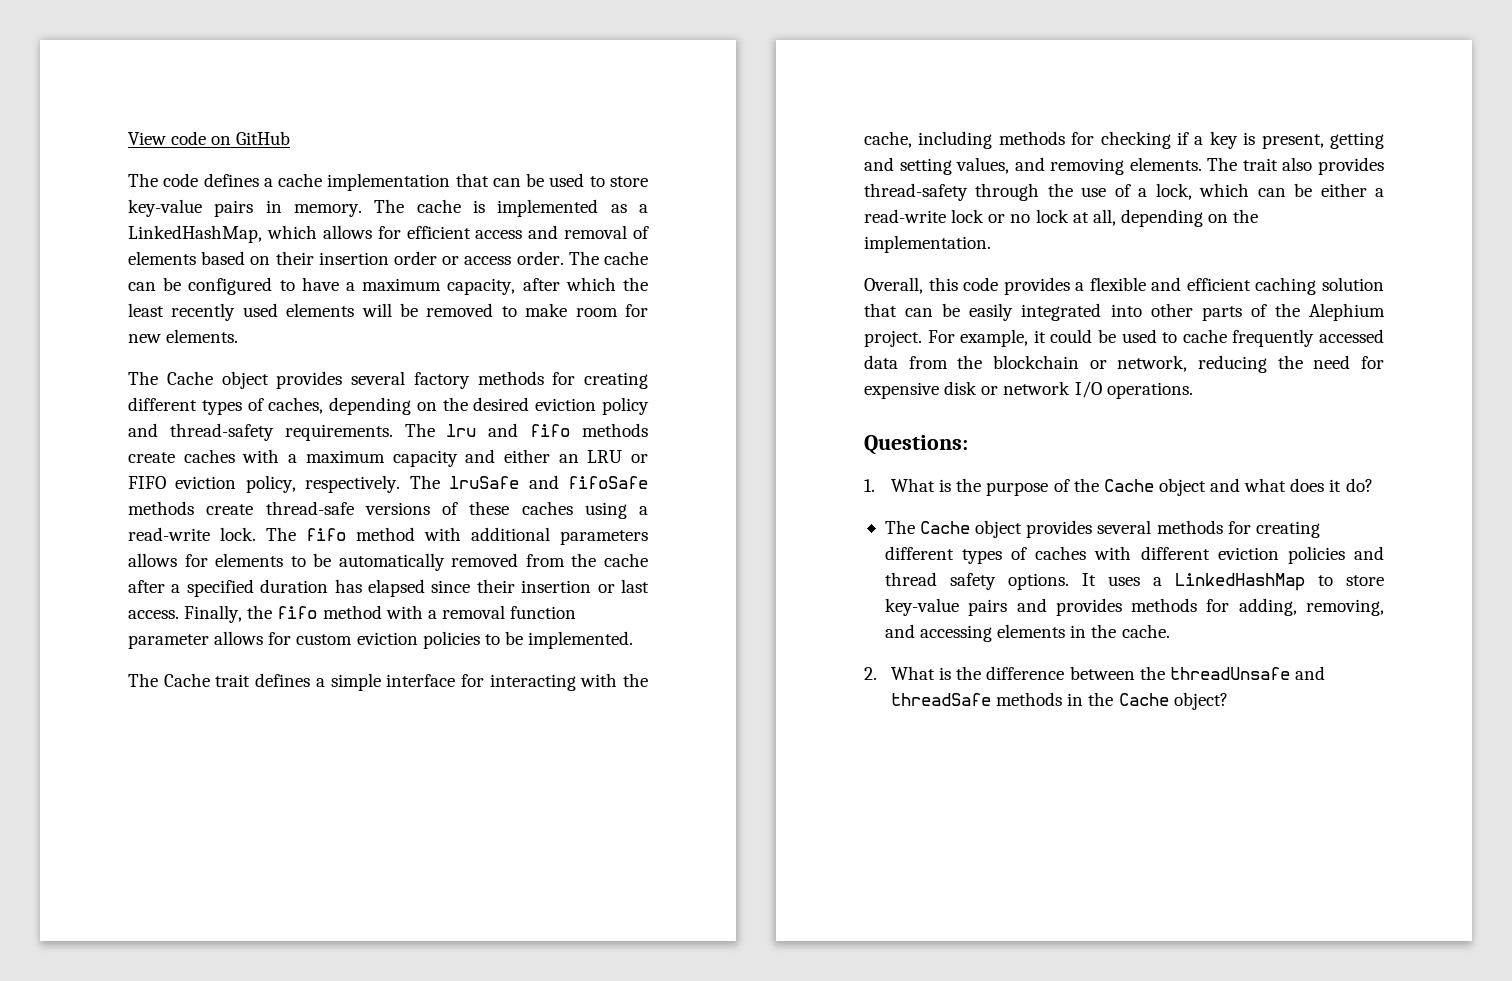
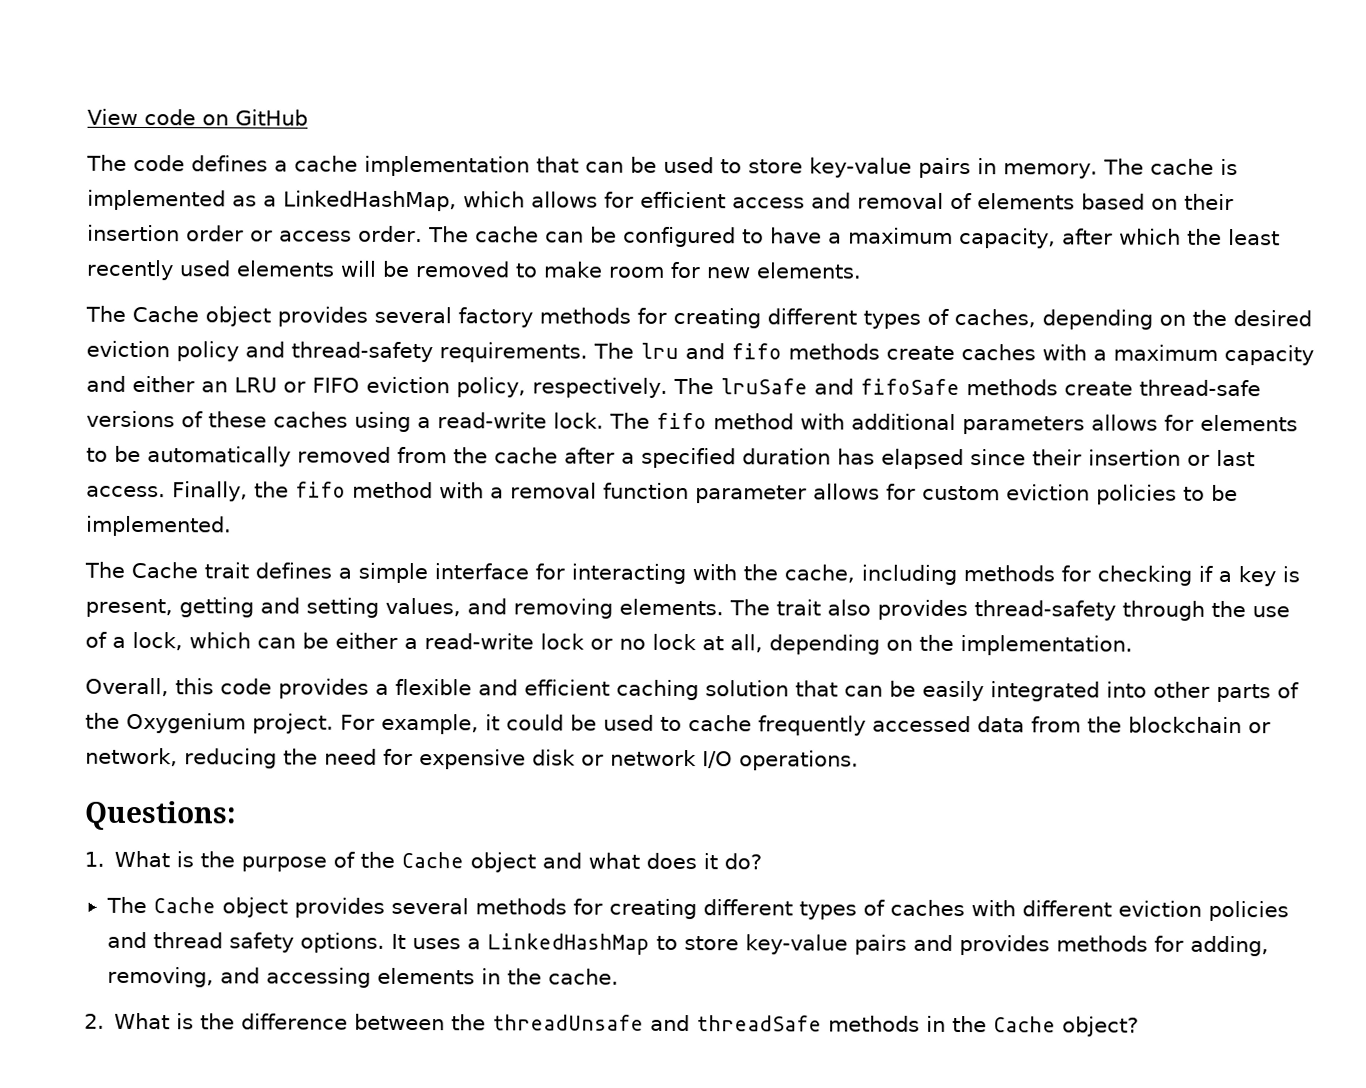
[1309,303,1385,321] Alephium -> [126,712,246,734] Oxygenium

